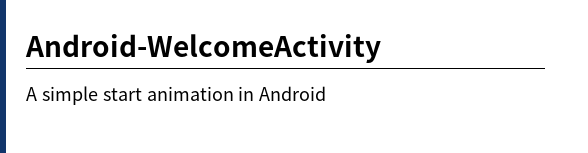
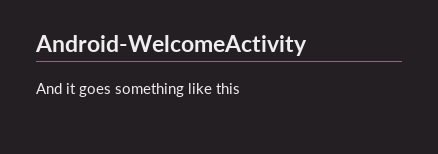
[26,86,327,105] A simple start animation in Android -> [36,83,240,97] And it goes something like this

